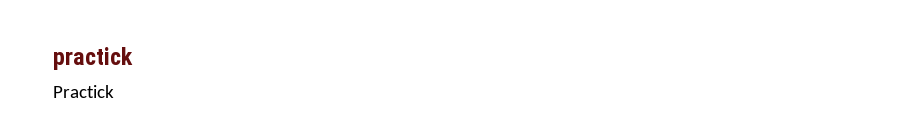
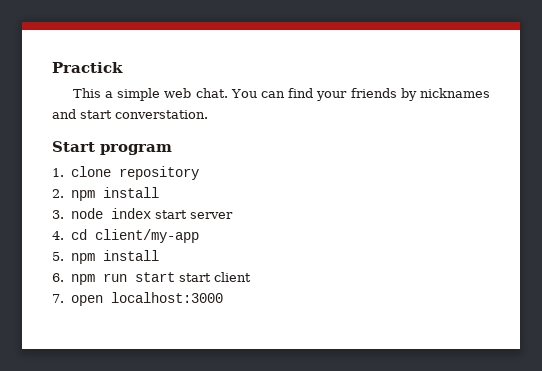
[53,47,133,70] [53,85,114,98] practick // Practick -> [52,62,123,73] [72,88,491,101] [52,109,208,119] [52,141,172,155] [52,166,199,180] [52,187,159,201] [52,208,233,219] [52,229,199,243] [52,250,159,264] [52,272,251,285] [52,292,223,306] Practick // This a simple web chat. You can find your friends by nicknames and start converstation. // Start program // 1. clone repository // 2. npm install // 3. node index start server // 4. cd client/my-app // 5. npm install // 6. npm run start start client // 7. open localhost:3000

